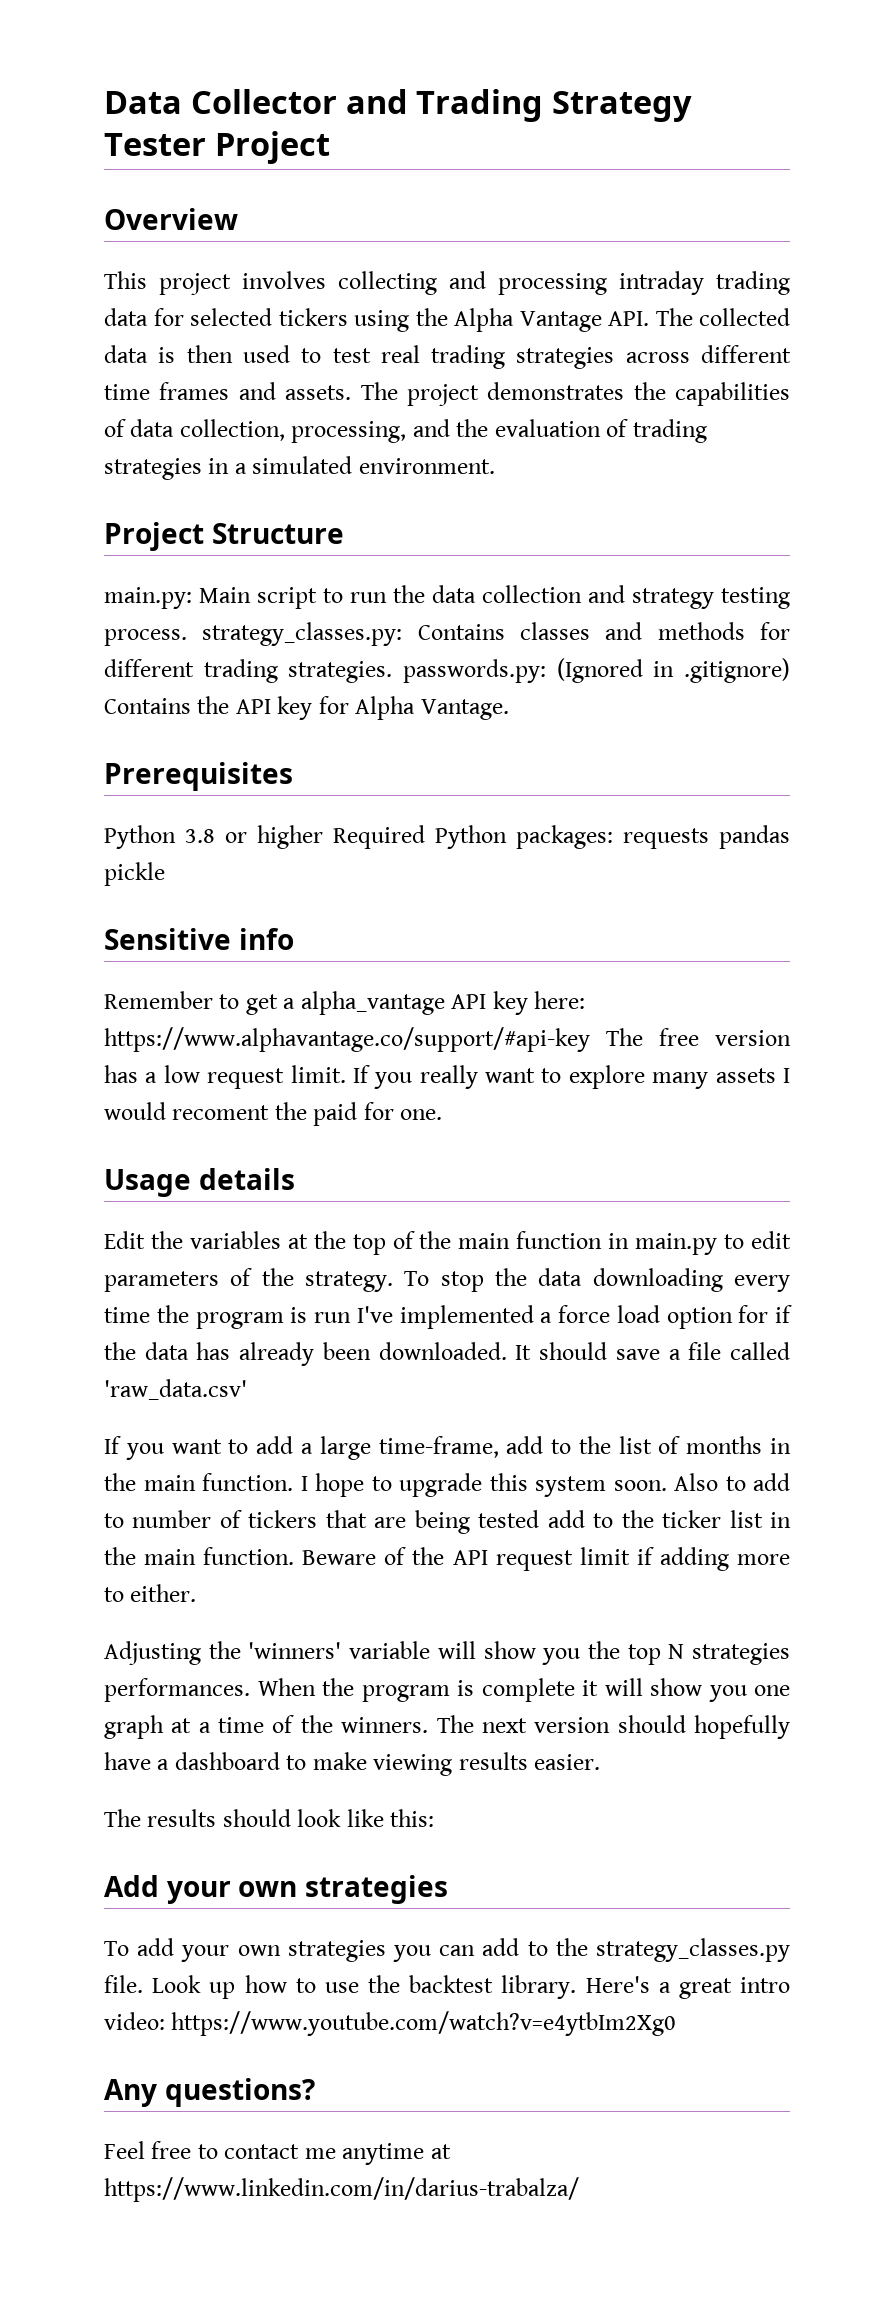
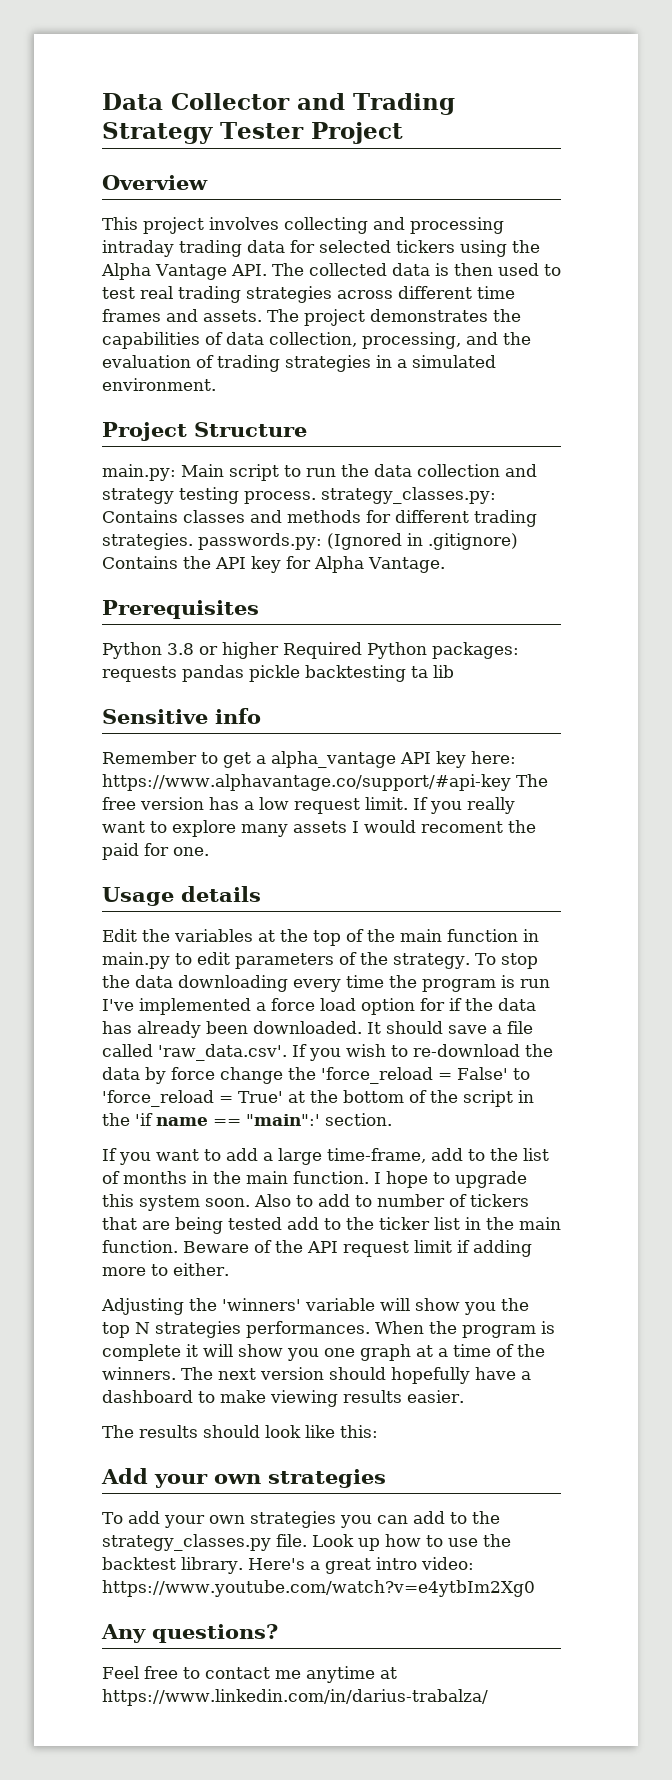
(165, 874) none -> [305,665,454,682] backtesting ta lib
[104,1379,247,1400] 'raw_data.csv' -> [158,1044,553,1061] [102,1067,530,1084] [102,1090,534,1107] [102,1113,392,1126] 'raw_data.csv'. If you wish to re-download the data by force change the 'force_reload = False' to 'force_reload = True' at the bottom of the script in the 'if name == "main":' section.

